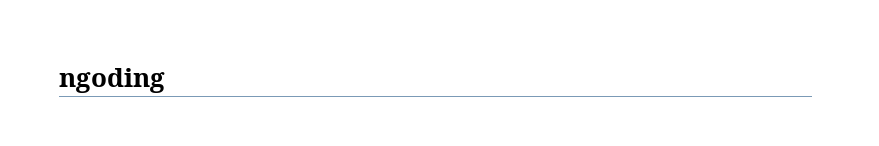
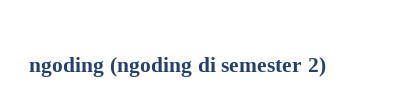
(165, 80) none -> [109,57,327,77] (ngoding di semester 2)

